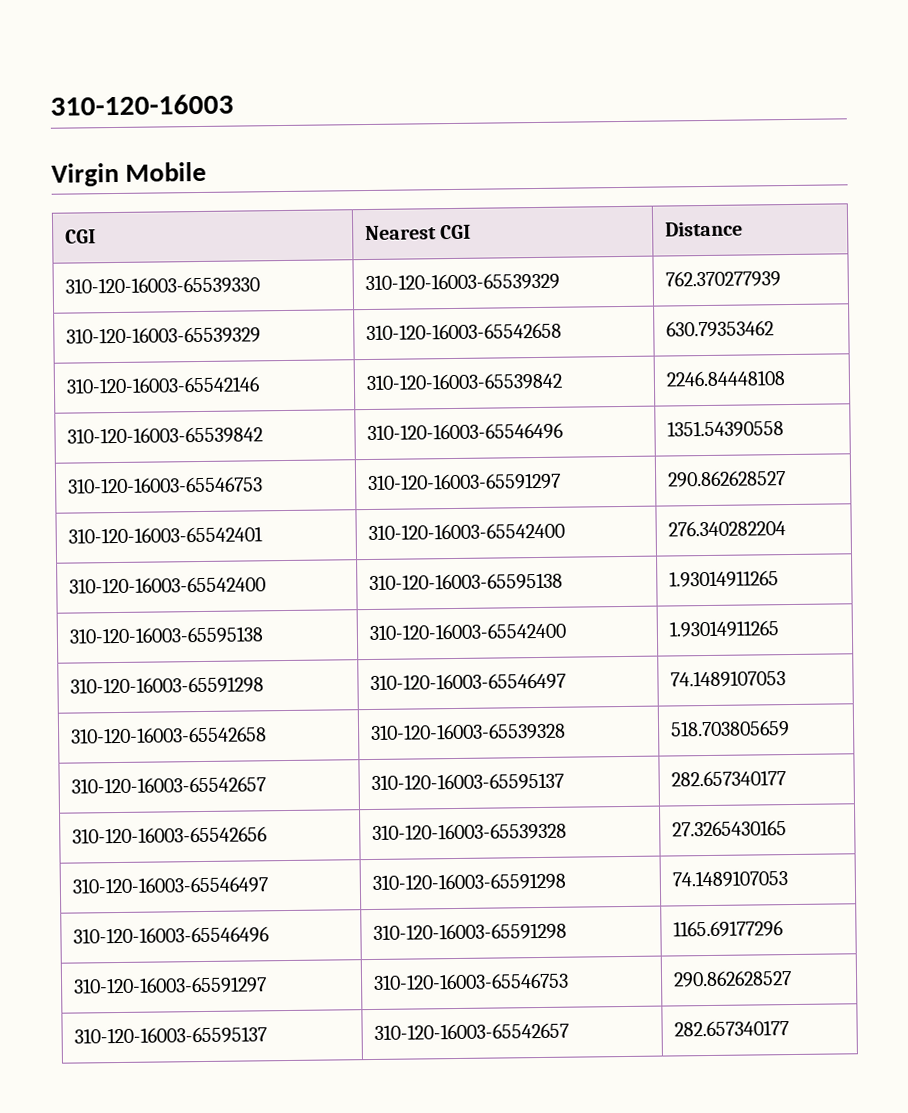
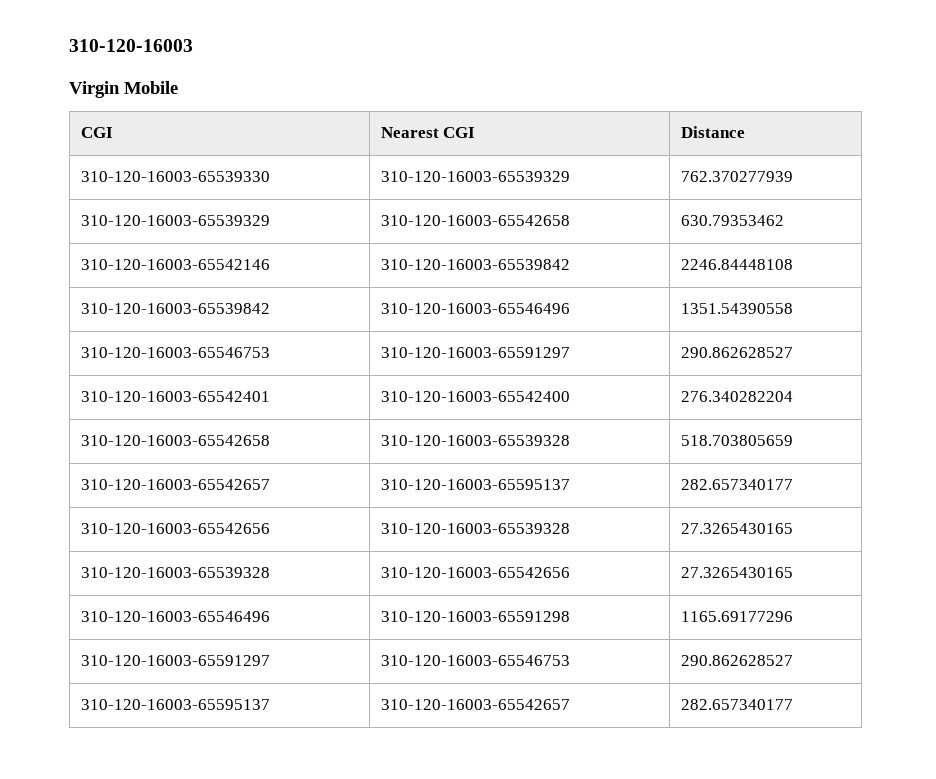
[68,576,266,594] [368,572,563,592] [668,570,779,588] [68,626,264,645] [368,622,566,641] [668,620,779,638] [69,676,264,695] [369,672,566,692] [669,670,786,688] // 310-120-16003-65542400 | 310-120-16003-65595138 | 1.93014911265 // 310-120-16003-65595138 | 310-120-16003-65542400 | 1.93014911265 // 310-120-16003-65591298 | 310-120-16003-65546497 | 74.1489107053 -> (793, 396) none
[71,876,268,895] [371,872,566,891] [671,870,788,888] 310-120-16003-65546497 | 310-120-16003-65591298 | 74.1489107053 -> [80,567,270,578] [380,567,570,578] [680,567,793,578] 310-120-16003-65539328 | 310-120-16003-65542656 | 27.3265430165

